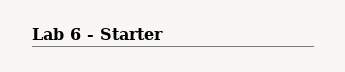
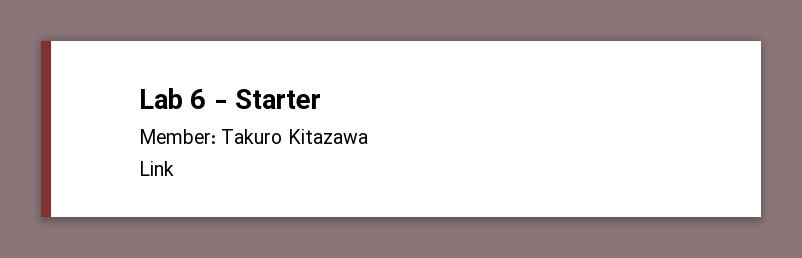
(163, 34) none -> [139,129,368,144] [139,161,174,176] // Member: Takuro Kitazawa // Link

